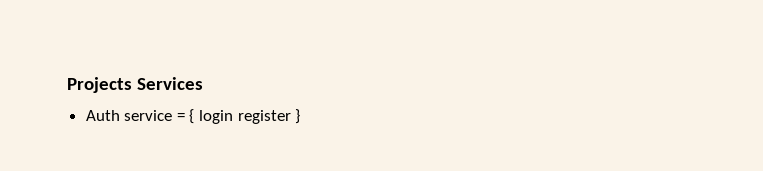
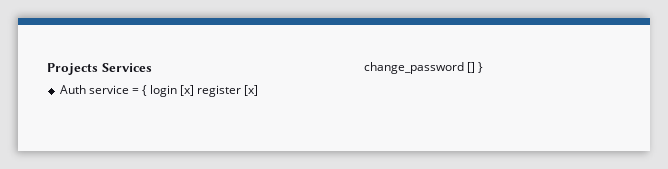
[237,110,291,124] register -> [180,85,259,97] [363,62,475,74] [x] register [x] change_password []

